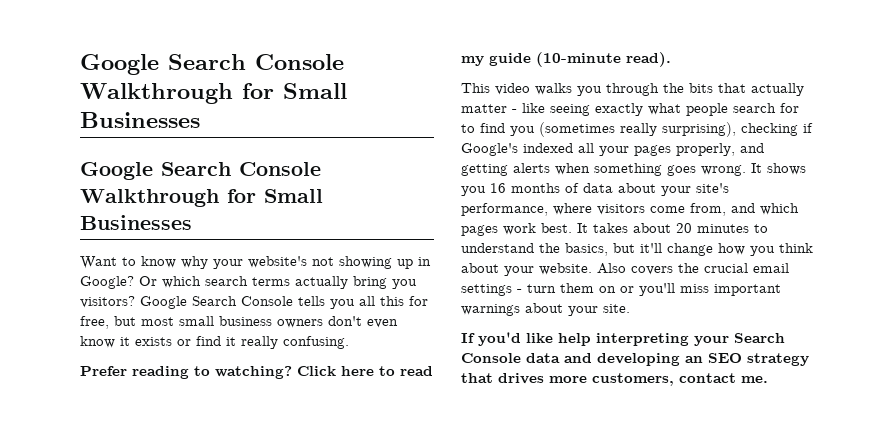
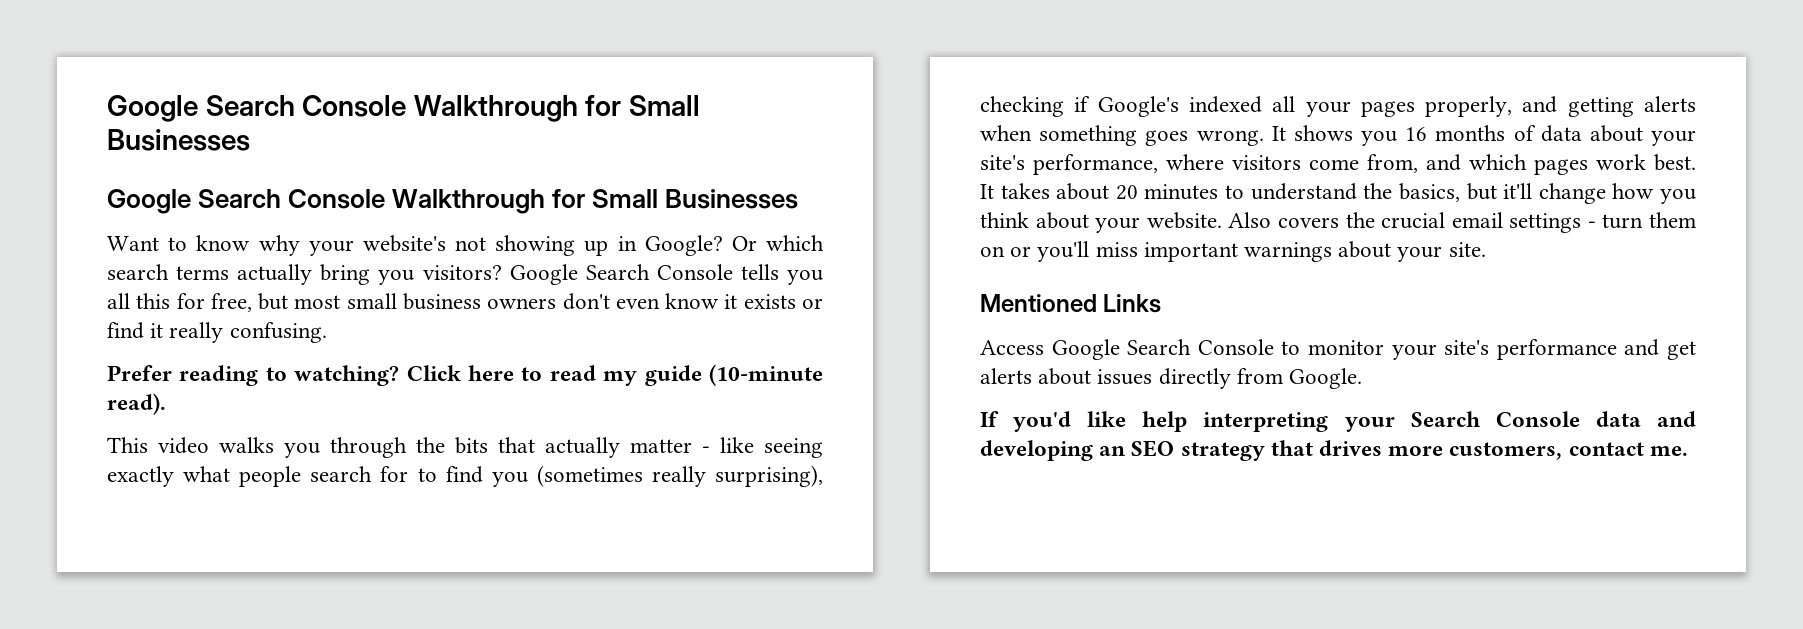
(630, 308) none -> [980,294,1162,313] [980,339,1696,360] [980,368,1363,389] // Mentioned Links // Access Google Search Console to monitor your site's performance and get alerts about issues directly from Google.

